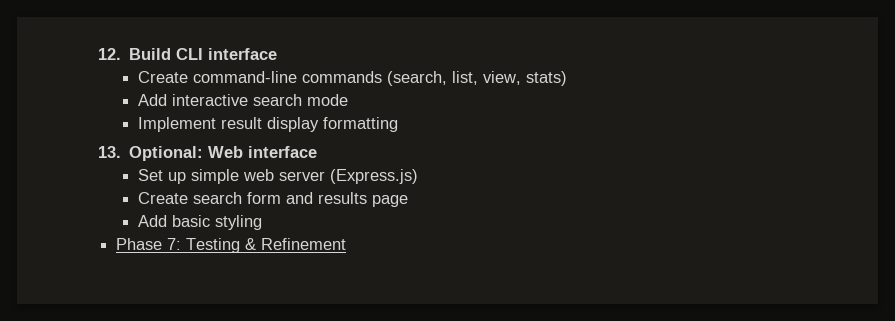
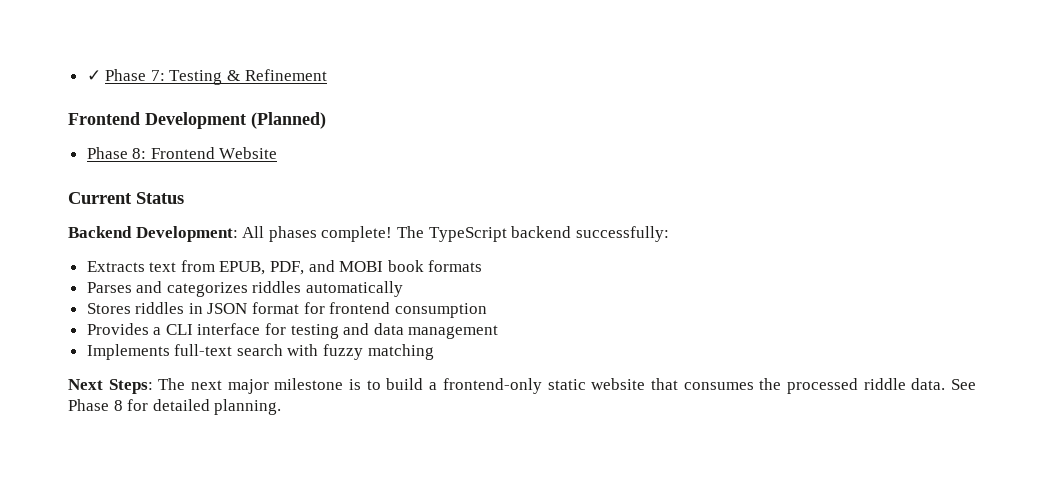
[98,48,278,60] [137,71,567,86] [137,94,348,106] [137,117,398,132] [98,146,318,161] [137,169,418,184] [137,192,408,207] [137,215,262,230] 12. Build CLI interface // Create command-line commands (search, list, view, stats) // Add interactive search mode // Implement result display formatting // 13. Optional: Web interface // Set up simple web server (Express.js) // Create search form and results page // Add basic styling // -> [86,70,101,81] ✓
(347, 244) none -> [68,112,326,129] [86,147,278,159] [68,192,184,204] [68,226,669,242] [86,260,483,275] [86,281,404,297] [86,302,487,318] [86,323,499,339] [86,344,434,360] [68,378,977,394] [68,399,282,415] // Frontend Development (Planned) // Phase 8: Frontend Website // Current Status // Backend Development: All phases complete! The TypeScript backend successfully: // Extracts text from EPUB, PDF, and MOBI book formats // Parses and categorizes riddles automatically // Stores riddles in JSON format for frontend consumption // Provides a CLI interface for testing and data management // Implements full-text search with fuzzy matching // Next Steps: The next major milestone is to build a frontend-only static website that consumes the processed riddle data. See Phase 8 for detailed planning.

